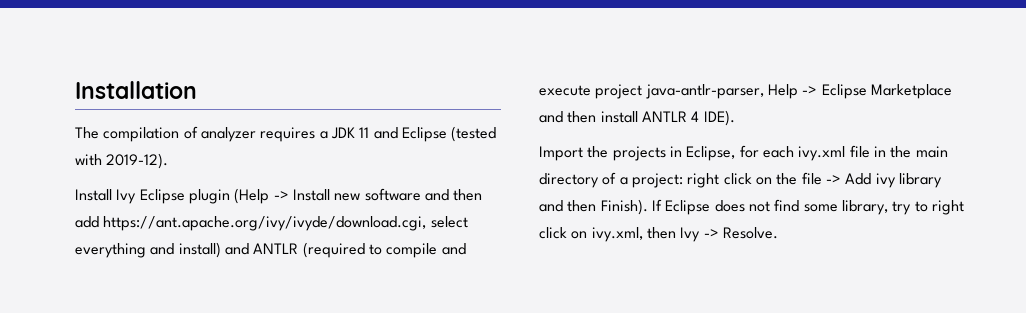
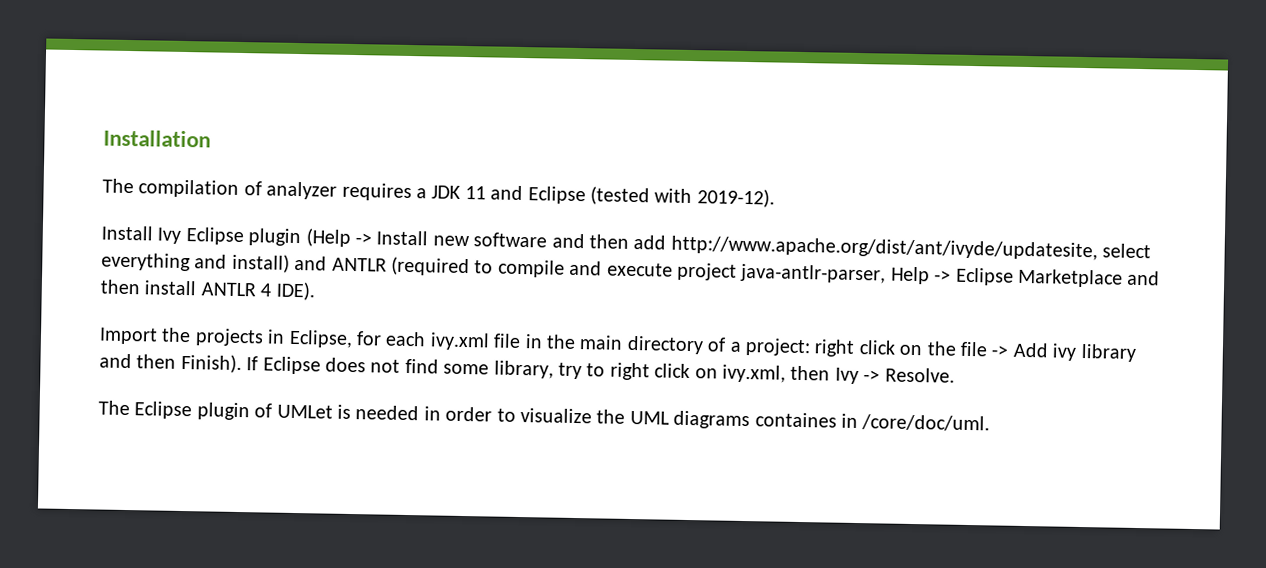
[103,216,427,231] https://ant.apache.org/ivy/ivyde/download.cgi, -> [670,235,1098,261] http://www.apache.org/dist/ant/ivyde/updatesite,
(778, 233) none -> [98,400,991,432] // The Eclipse plugin of UMLet is needed in order to visualize the UML diagrams containes in /core/doc/uml.

